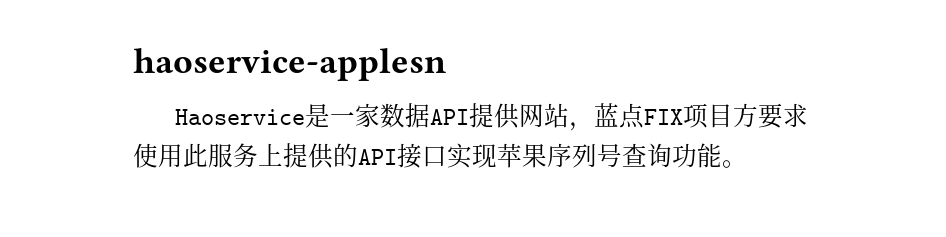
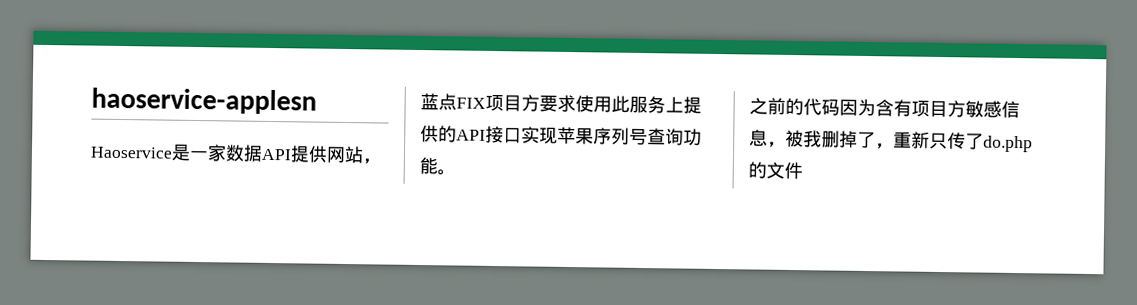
(747, 164) none -> [749,97,1020,119] [749,129,1033,153] [748,161,803,180] // 之前的代码因为含有项目方敏感信息，被我删掉了，重新只传了do.php的文件

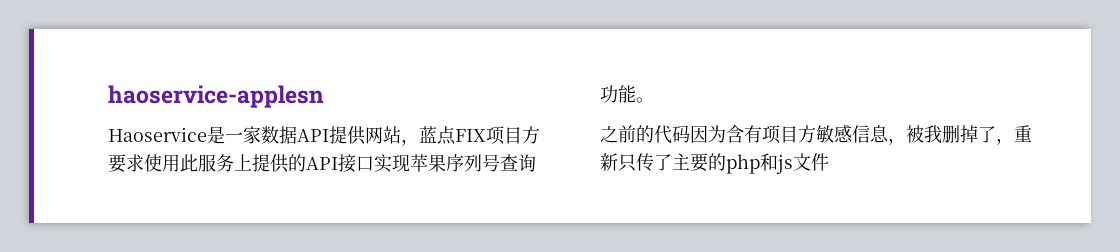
[983,135,1033,153] [748,161,767,179] do.php的 -> [672,153,793,174] 主要的php和js

